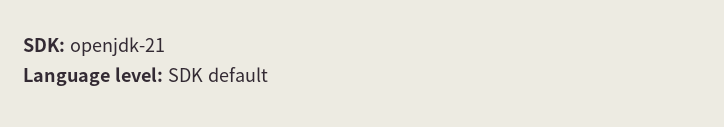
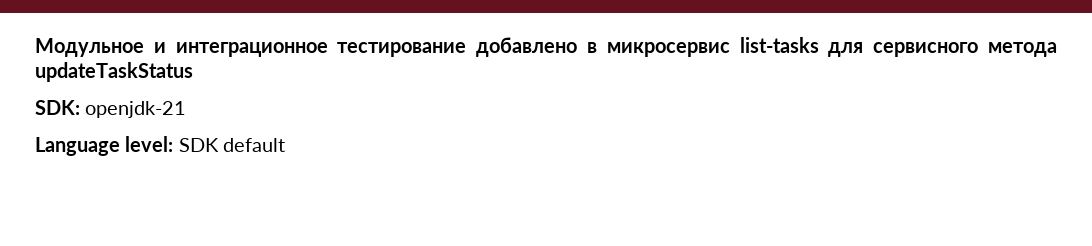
(23, 45) none -> [35,37,1057,57] [35,62,193,82] Модульное и интеграционное тестирование добавлено в микросервис list-tasks для сервисного метода updateTaskStatus //

